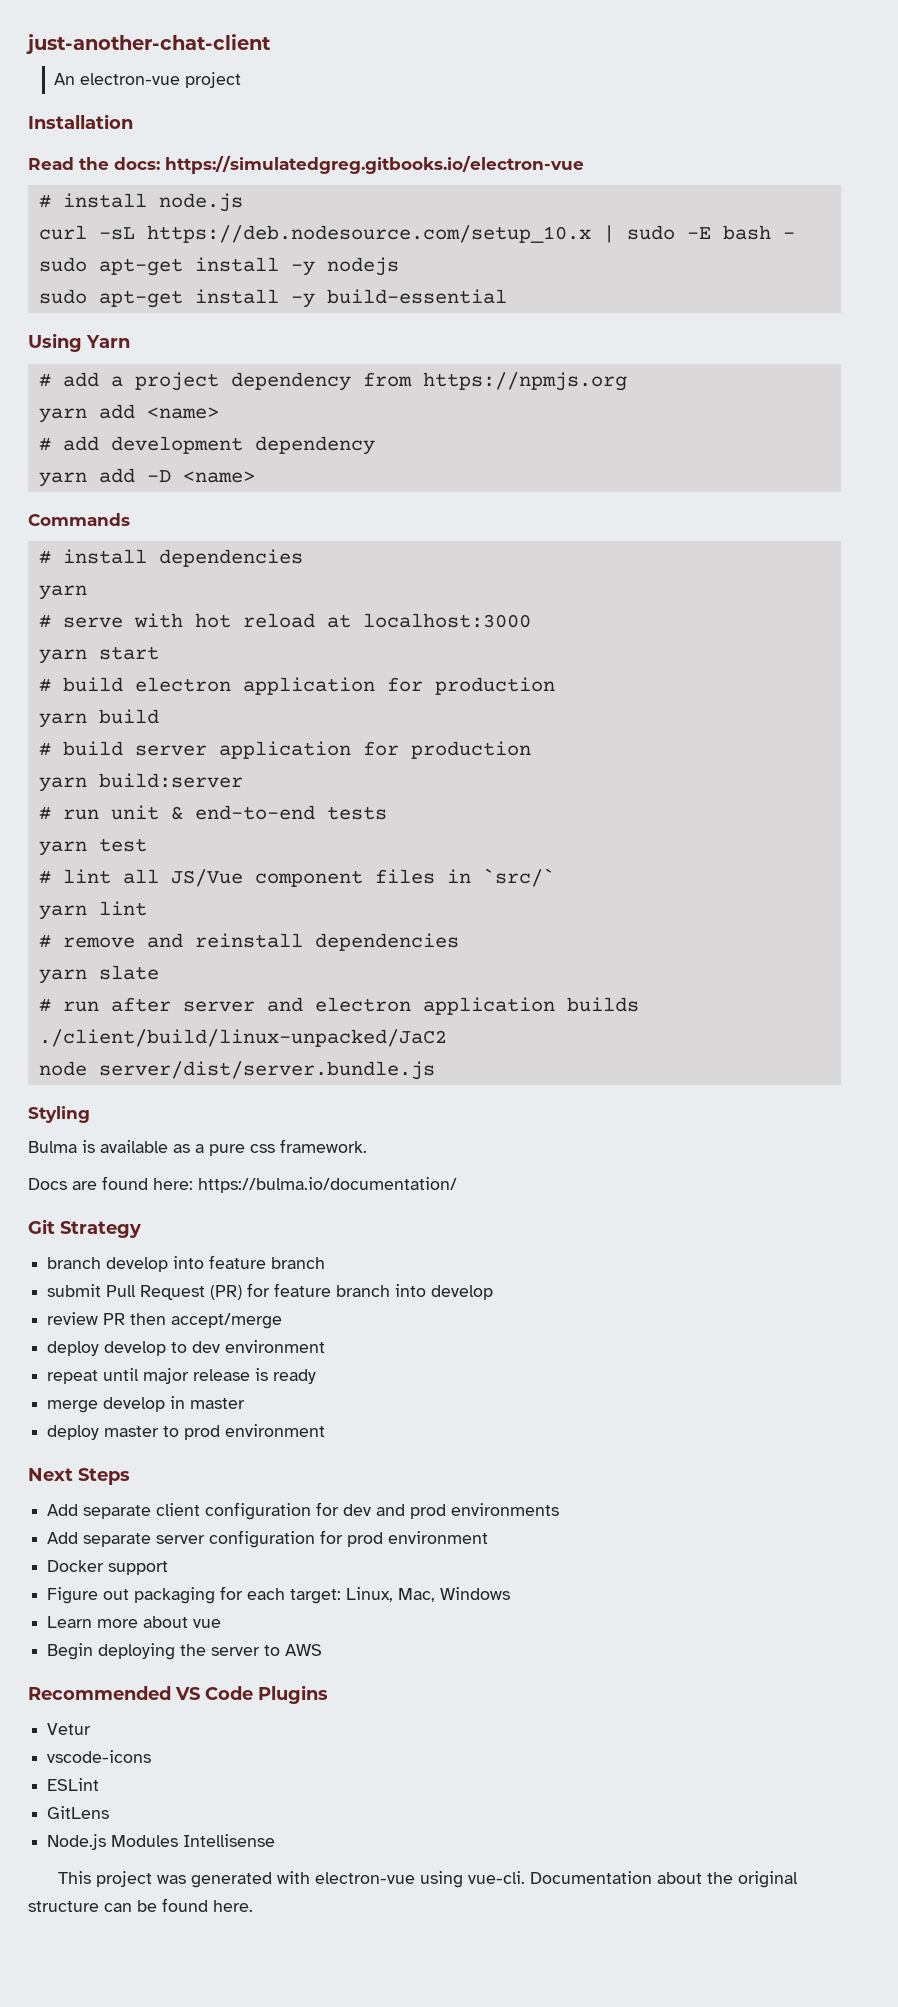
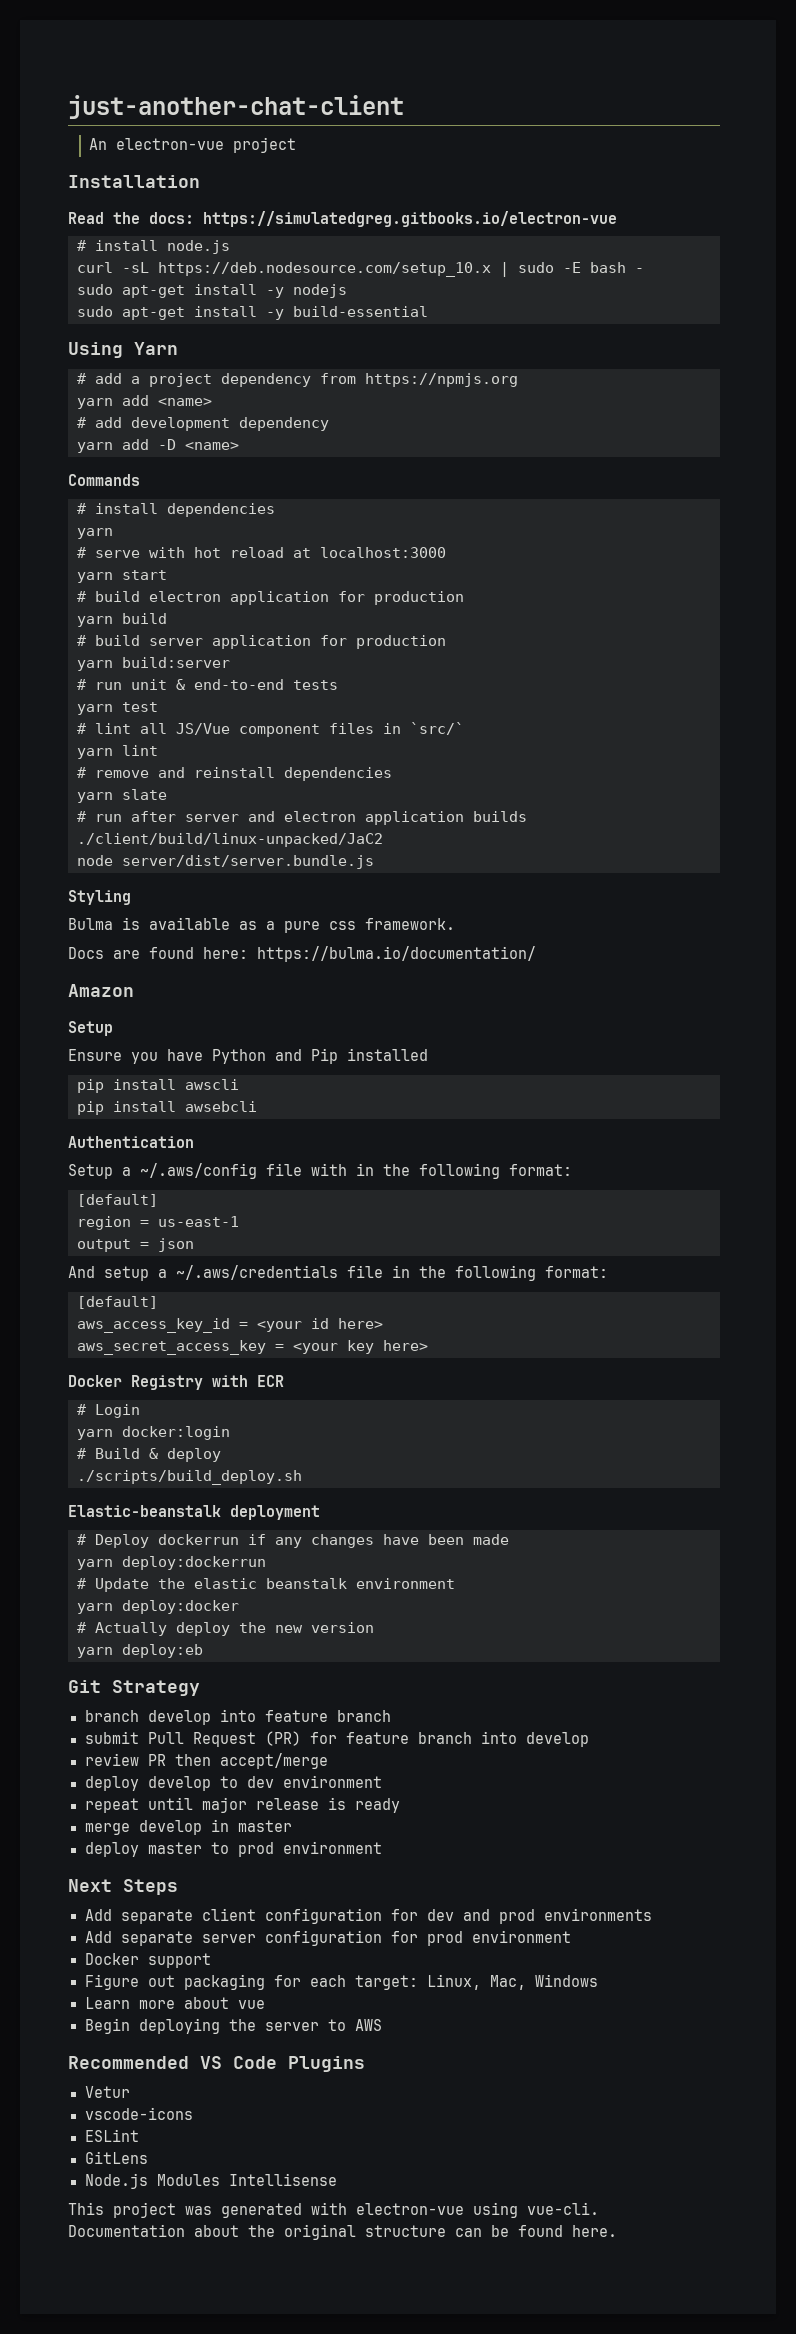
(457, 1185) none -> [68,984,134,997] [68,1021,113,1036] [68,1048,428,1064] [77,1079,239,1093] [77,1101,257,1115] [68,1136,194,1148] [68,1163,572,1179] [77,1194,158,1207] [77,1216,239,1230] [77,1238,194,1252] [68,1265,608,1281] [77,1296,158,1309] [77,1318,383,1333] [77,1340,428,1355] [68,1375,284,1390] [77,1404,140,1418] [77,1426,230,1440] [77,1448,221,1462] [77,1470,302,1485] [68,1505,320,1520] [77,1534,509,1548] [77,1556,266,1570] [77,1578,455,1592] [77,1600,239,1614] [77,1622,374,1636] [77,1644,203,1658] // Amazon // Setup // Ensure you have Python and Pip installed // pip install awscli // pip install awsebcli // Authentication // Setup a ~/.aws/config file with in the following format: // [default] // region = us-east-1 // output = json // And setup a ~/.aws/credentials file in the following format: // [default] // aws_access_key_id = <your id here> // aws_secret_access_key = <your key here> // Docker Registry with ECR // # Login // yarn docker:login // # Build & deploy // ./scripts/build_deploy.sh // Elastic-beanstalk deployment // # Deploy dockerrun if any changes have been made // yarn deploy:dockerrun // # Update the elastic beanstalk environment // yarn deploy:docker // # Actually deploy the new version // yarn deploy:eb

